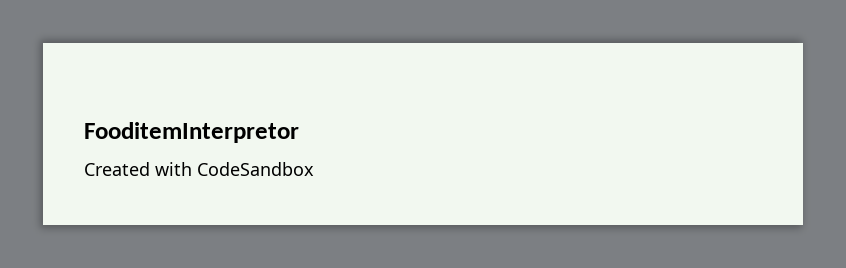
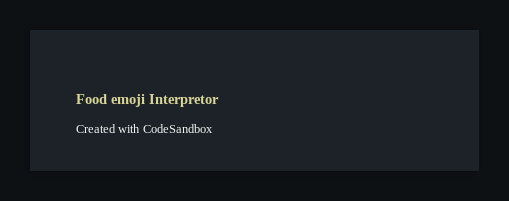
[84,122,299,143] FooditemInterpretor -> [76,94,219,107] Food emoji Interpretor

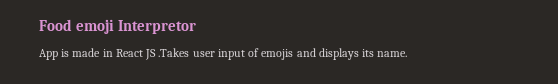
[76,124,213,133] Created with CodeSandbox -> [39,48,408,60] App is made in React JS .Takes user input of emojis and displays its name.

